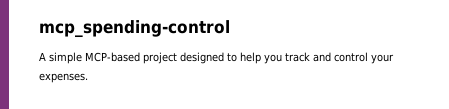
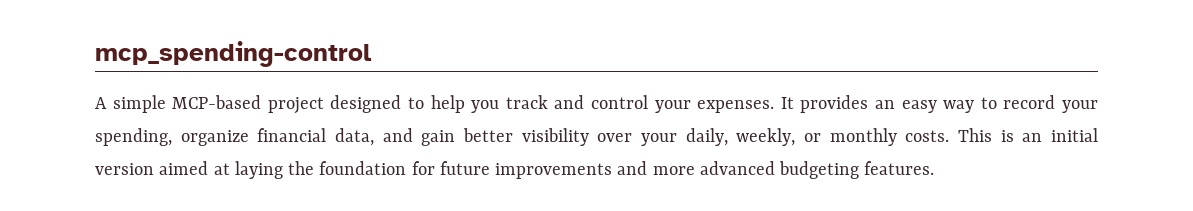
(88, 78) none -> [780,95,1099,113] [95,128,1098,146] [95,161,935,179] It provides an easy way to record your spending, organize financial data, and gain better visibility over your daily, weekly, or monthly costs. This is an initial version aimed at laying the foundation for future improvements and more advanced budgeting features.

